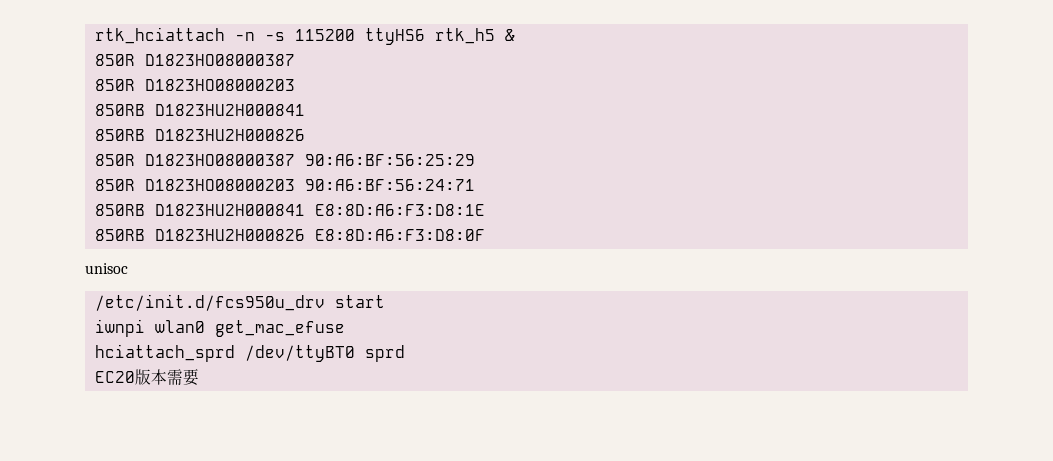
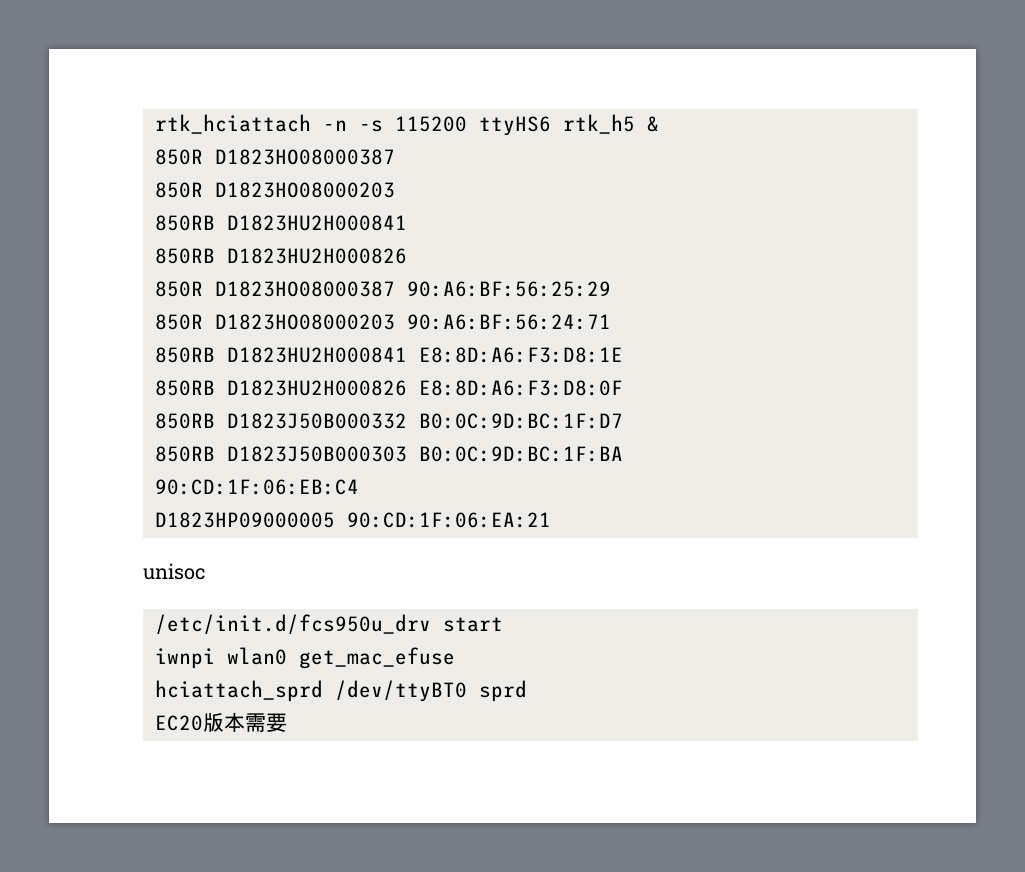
(485, 235) none -> [155,413,623,429] [155,446,623,462] [155,479,359,495] [155,512,551,528] // 850RB D1823J50B000332 B0:0C:9D:BC:1F:D7 // 850RB D1823J50B000303 B0:0C:9D:BC:1F:BA // 90:CD:1F:06:EB:C4 // D1823HP09000005 90:CD:1F:06:EA:21

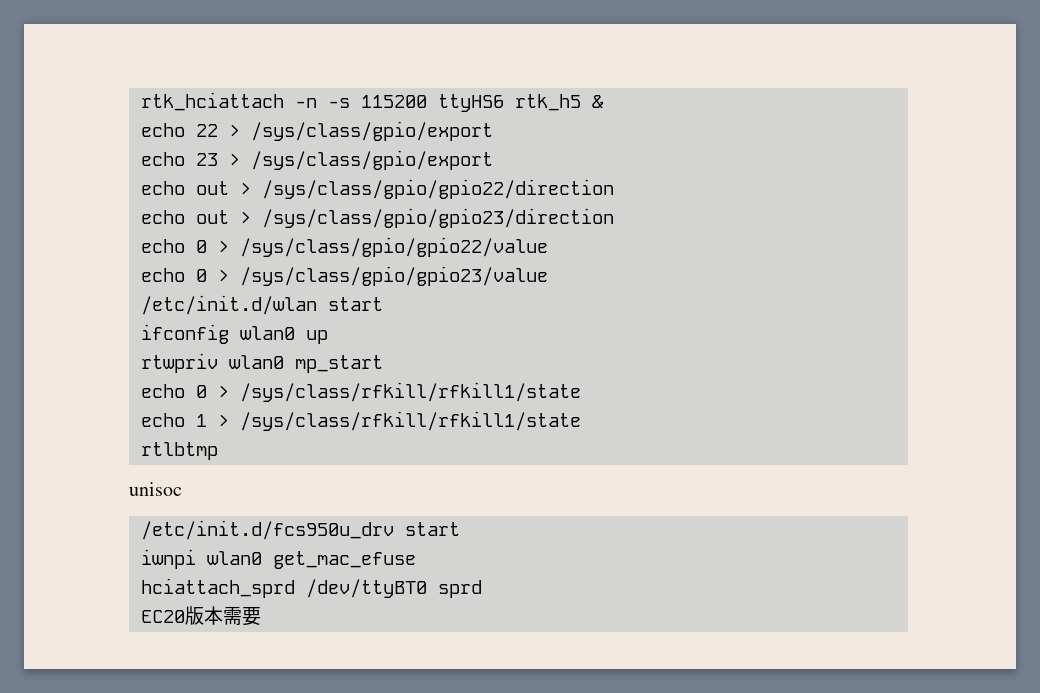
[155,149,395,165] [155,182,395,198] [155,215,407,231] [155,248,407,264] [155,281,611,297] [155,314,611,330] [155,347,623,363] [155,380,623,396] [155,413,623,429] [155,446,623,462] [155,479,359,495] [155,512,551,528] 850R D1823HO08000387 // 850R D1823HO08000203 // 850RB D1823HU2H000841 // 850RB D1823HU2H000826 // 850R D1823HO08000387 90:A6:BF:56:25:29 // 850R D1823HO08000203 90:A6:BF:56:24:71 // 850RB D1823HU2H000841 E8:8D:A6:F3:D8:1E // 850RB D1823HU2H000826 E8:8D:A6:F3:D8:0F // 850RB D1823J50B000332 B0:0C:9D:BC:1F:D7 // 850RB D1823J50B000303 B0:0C:9D:BC:1F:BA // 90:CD:1F:06:EB:C4 // D1823HP09000005 90:CD:1F:06:EA:21 -> [141,121,493,141] [141,150,493,170] [141,179,614,199] [141,208,614,228] [141,237,548,257] [141,266,548,286] [141,295,383,315] [141,324,328,344] [141,353,383,373] [141,382,581,402] [141,411,581,431] [141,442,218,460] echo 22 > /sys/class/gpio/export // echo 23 > /sys/class/gpio/export // echo out > /sys/class/gpio/gpio22/direction // echo out > /sys/class/gpio/gpio23/direction // echo 0 > /sys/class/gpio/gpio22/value // echo 0 > /sys/class/gpio/gpio23/value // /etc/init.d/wlan start // ifconfig wlan0 up // rtwpriv wlan0 mp_start // echo 0 > /sys/class/rfkill/rfkill1/state // echo 1 > /sys/class/rfkill/rfkill1/state // rtlbtmp

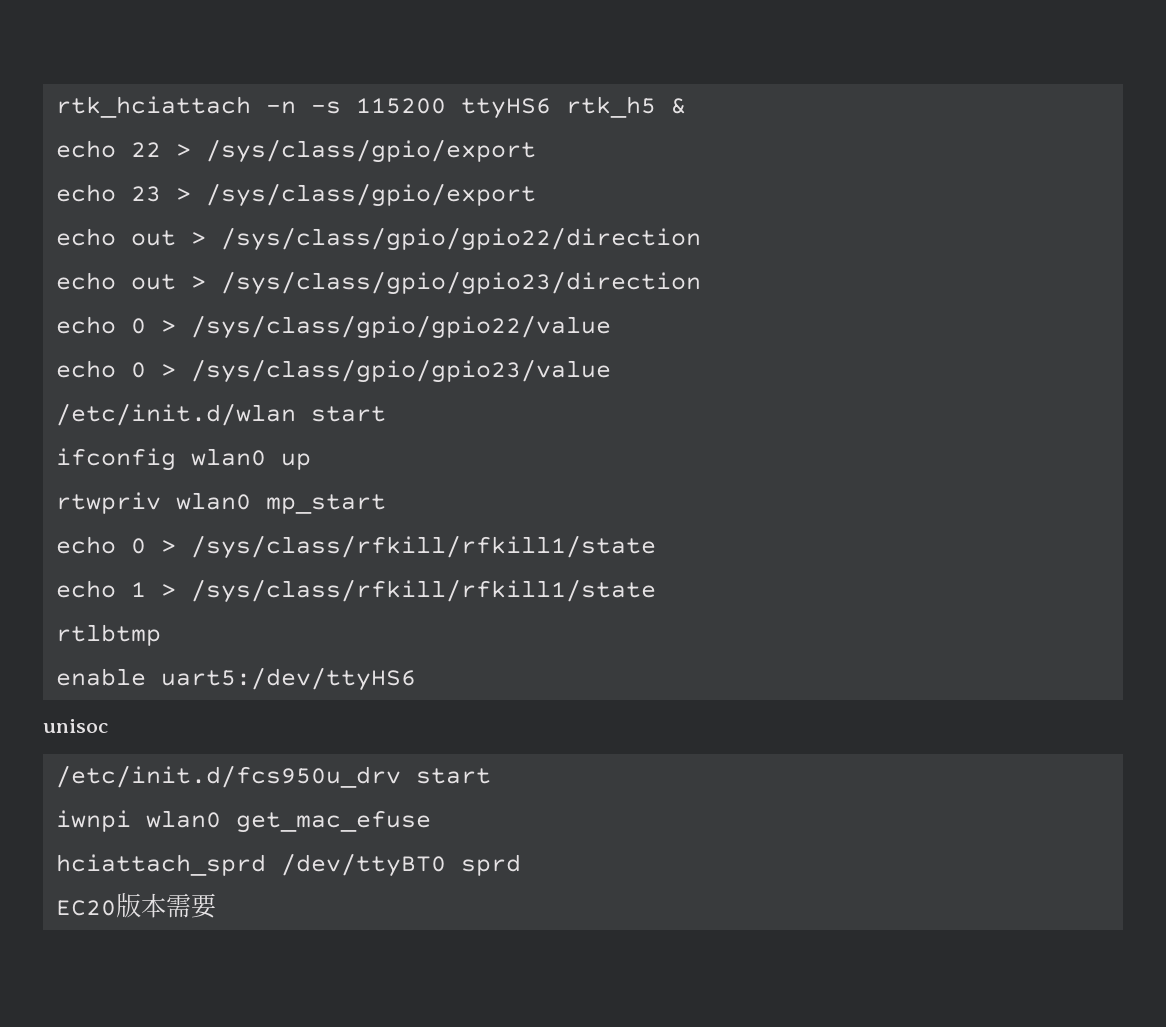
(218, 451) none -> [55,667,416,691] // enable uart5:/dev/ttyHS6

